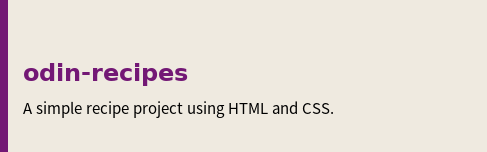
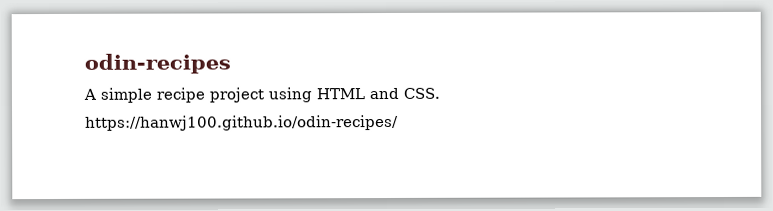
(335, 108) none -> [85,114,399,131] // https://hanwj100.github.io/odin-recipes/

